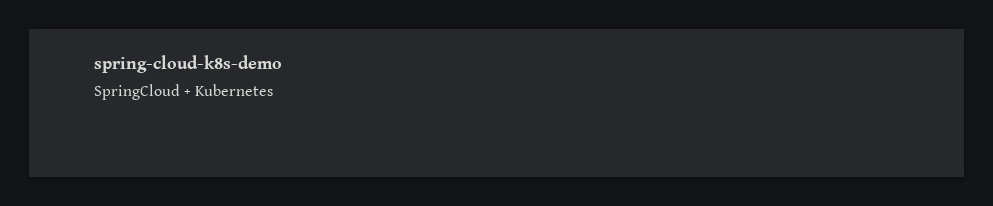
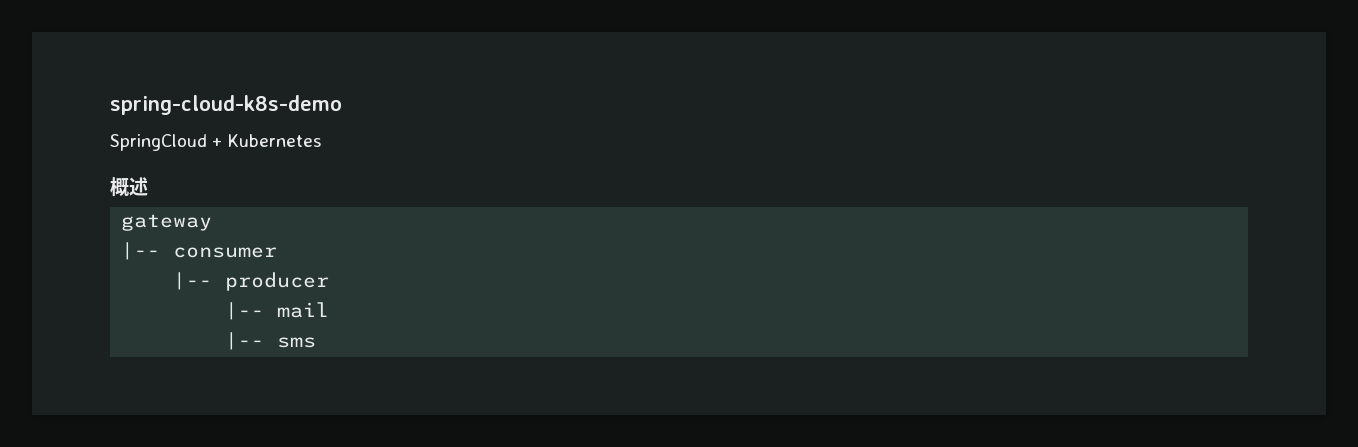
(274, 90) none -> [110,177,148,197] [121,214,213,231] [121,242,278,260] [173,272,330,291] [225,302,330,320] [225,332,317,350] // 概述 // gateway // |-- consumer // |-- producer // |-- mail // |-- sms

